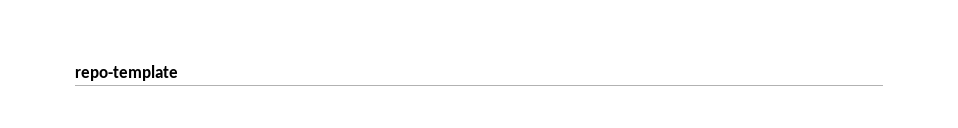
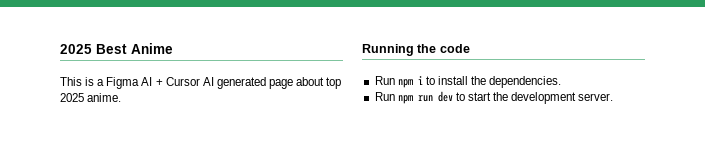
[75,65,178,81] repo-template -> [60,43,173,54] [60,77,342,89] [60,93,122,102] [362,44,470,56] [374,76,562,88] [374,91,614,104] 2025 Best Anime // This is a Figma AI + Cursor AI generated page about top 2025 anime. // Running the code // Run npm i to install the dependencies. // Run npm run dev to start the development server.

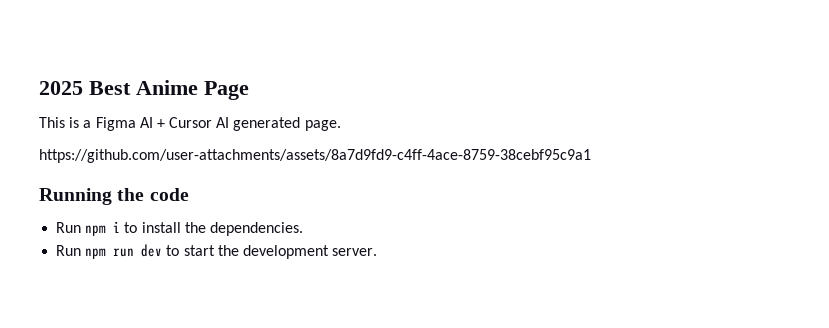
(173, 48) none -> [204,81,249,100] Page
[268,77,342,89] [60,93,122,102] page about top 2025 anime. -> [304,120,341,131] [39,149,591,163] page. // https://github.com/user-attachments/assets/8a7d9fd9-c4ff-4ace-8759-38cebf95c9a1

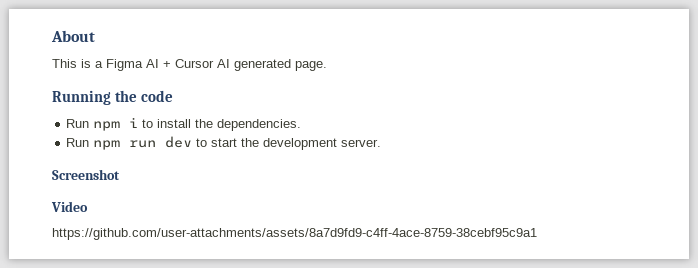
[39,80,249,100] 2025 Best Anime Page -> [51,30,95,42] About
[39,149,591,163] // https://github.com/user-attachments/assets/8a7d9fd9-c4ff-4ace-8759-38cebf95c9a1 -> (327, 66) none
(378, 252) none -> [52,169,120,180] [51,201,88,212] [52,228,537,240] // Screenshot // Video // https://github.com/user-attachments/assets/8a7d9fd9-c4ff-4ace-8759-38cebf95c9a1

